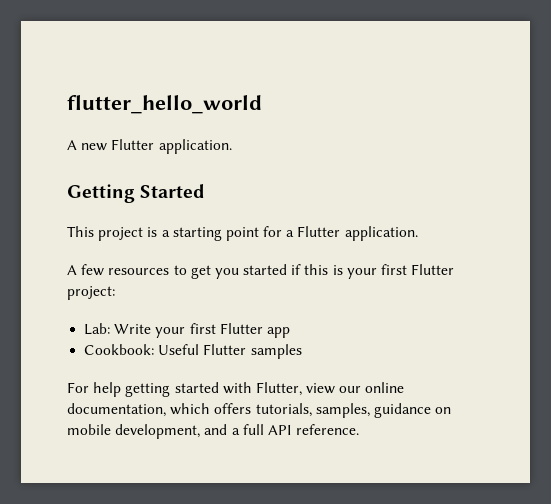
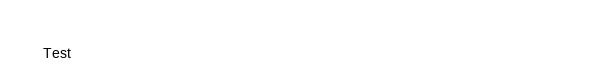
[67,95,262,114] [67,139,232,154] [67,184,206,203] [67,226,418,241] [67,264,455,279] [67,286,115,300] [84,323,290,338] [84,344,302,359] [67,382,405,397] [67,403,452,418] [67,424,360,439] flutter_hello_world // A new Flutter application. // Getting Started // This project is a starting point for a Flutter application. // A few resources to get you started if this is your first Flutter project: // Lab: Write your first Flutter app // Cookbook: Useful Flutter samples // For help getting started with Flutter, view our online documentation, which offers tutorials, samples, guidance on mobile development, and a full API reference. -> [43,48,71,58] Test

